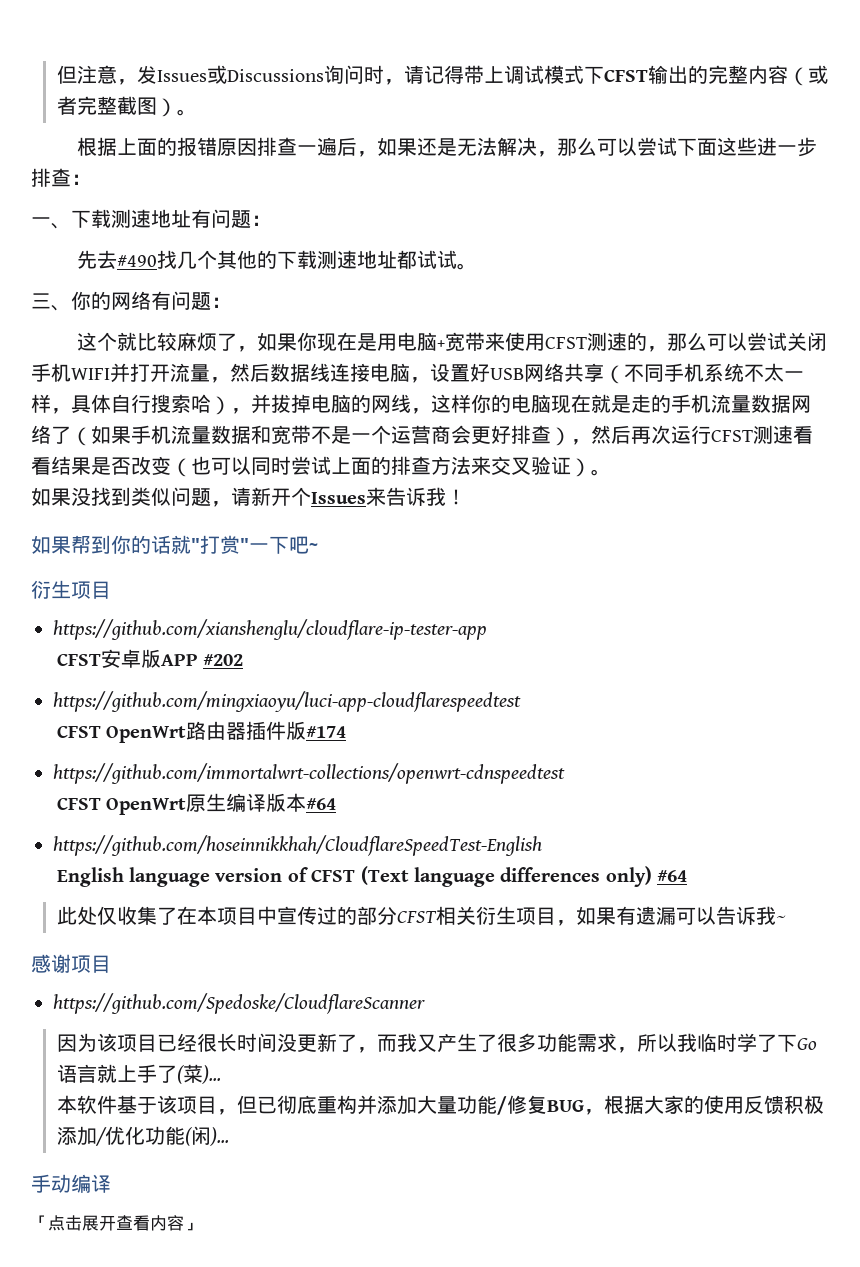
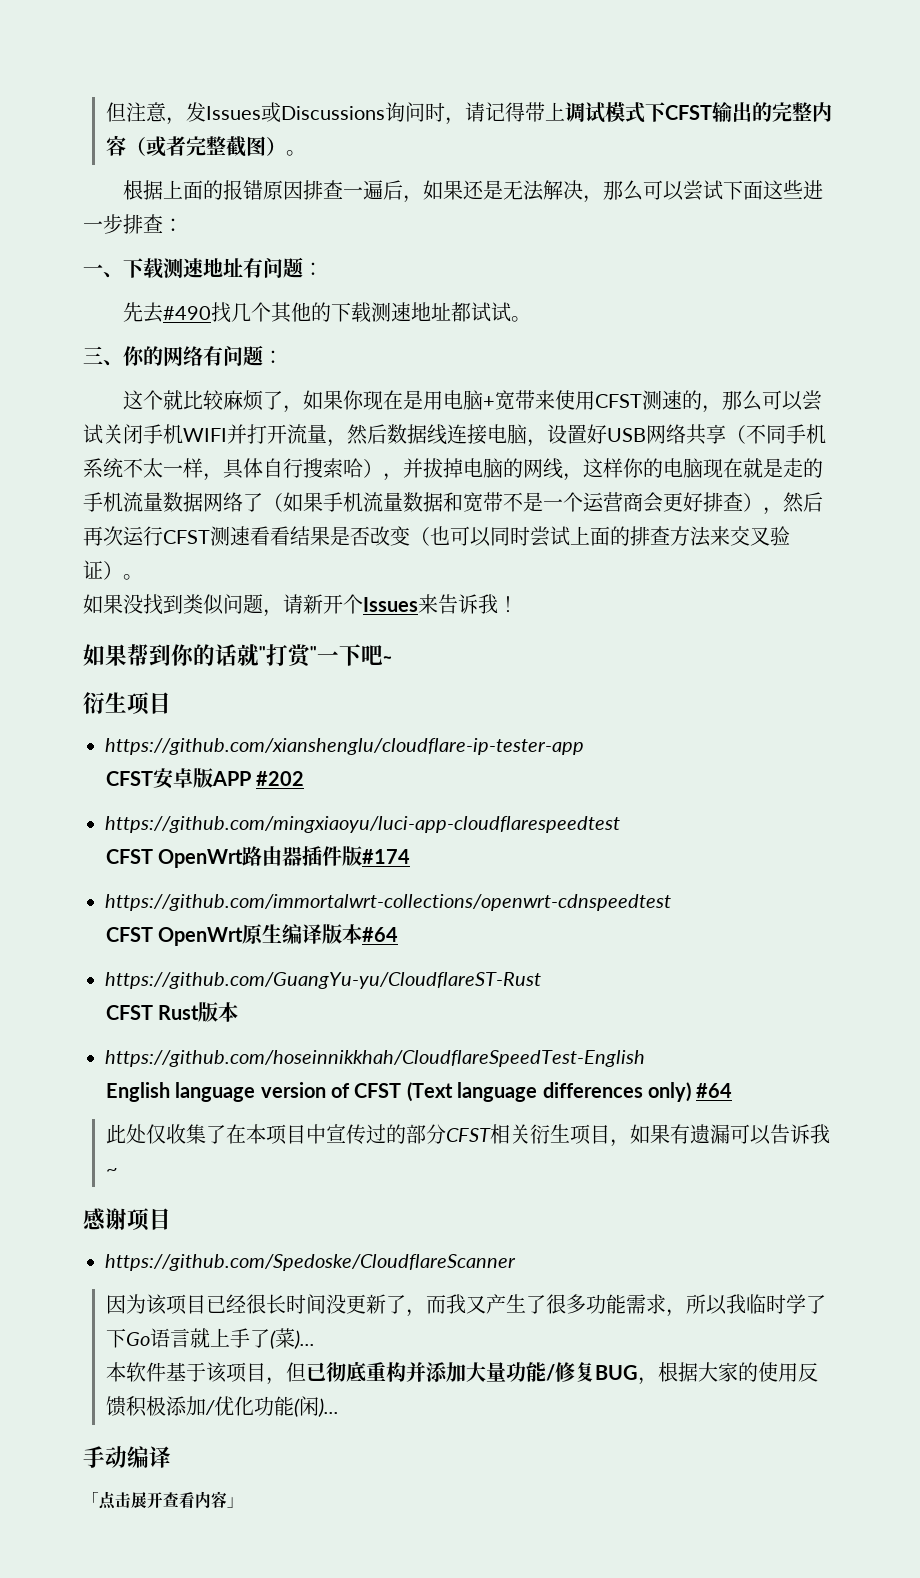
(336, 804) none -> [105,972,541,989] [105,1002,239,1022] // https://github.com/GuangYu-yu/CloudflareST-Rust // CFST Rust版本

